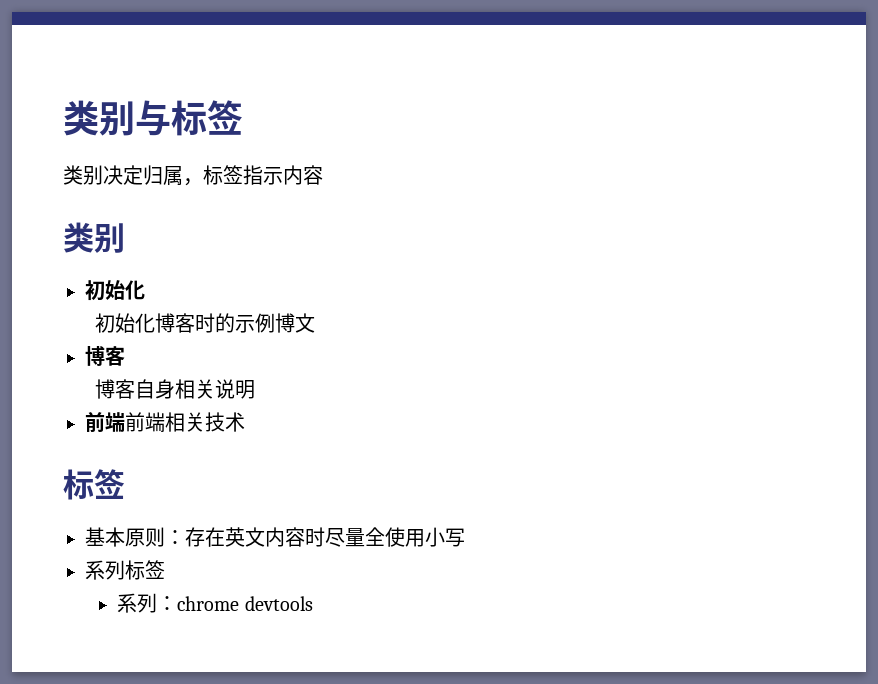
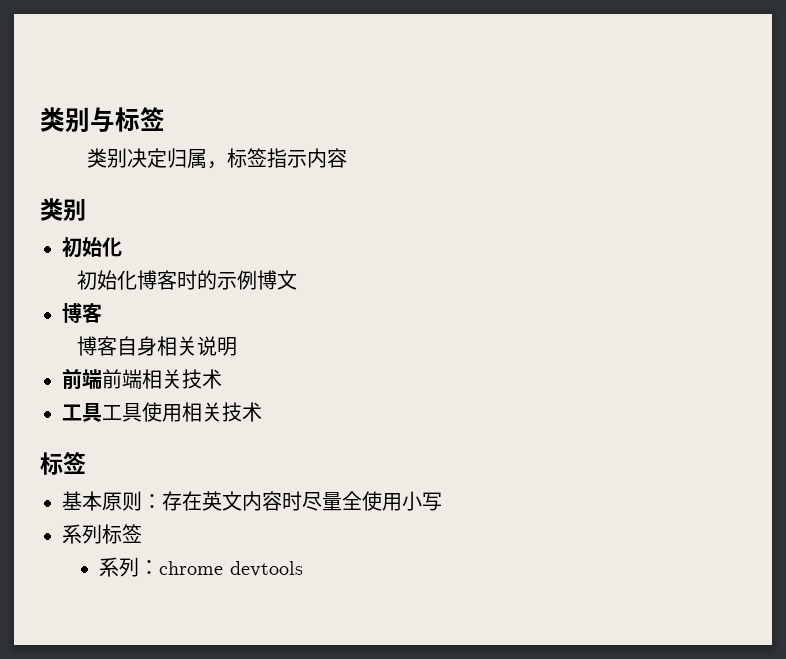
(245, 422) none -> [62,402,262,422] // 工具工具使用相关技术

